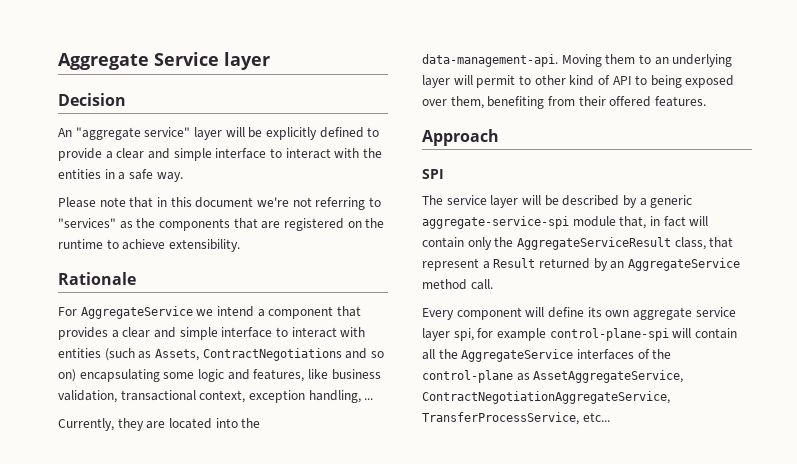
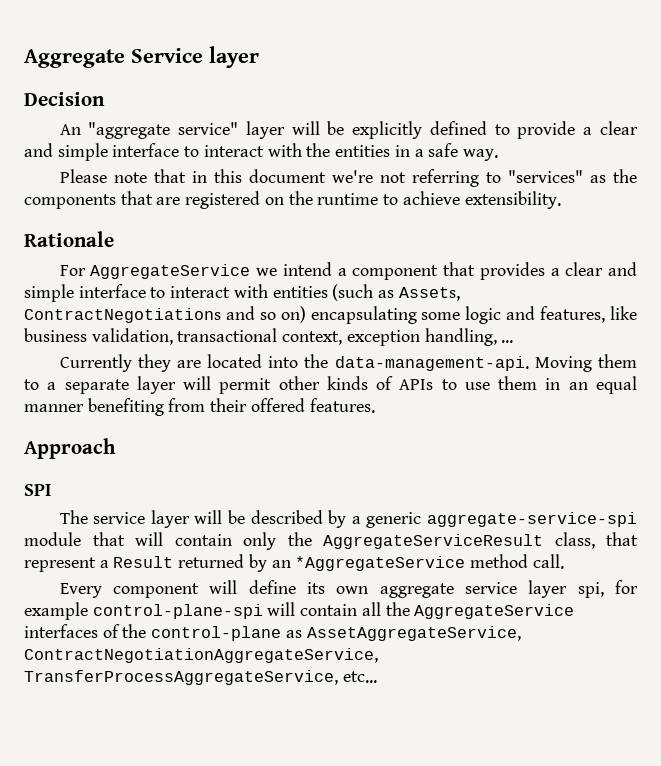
[58,418,114,431] Currently, -> [59,354,132,372] Currently
[654,54,733,67] an underlying -> [47,379,129,394] a separate
[518,75,735,88] [422,96,484,109] to other kind of API to being exposed over them, -> [278,376,637,394] [24,404,84,412] other kinds of APIs to use them in an equal manner
[619,216,686,229] that, in fact -> [92,532,125,546] that
[627,258,740,271] AggregateService -> [295,556,466,571] *AggregateService
[422,412,579,425] TransferProcessService, -> [24,670,338,685] TransferProcessAggregateService,

